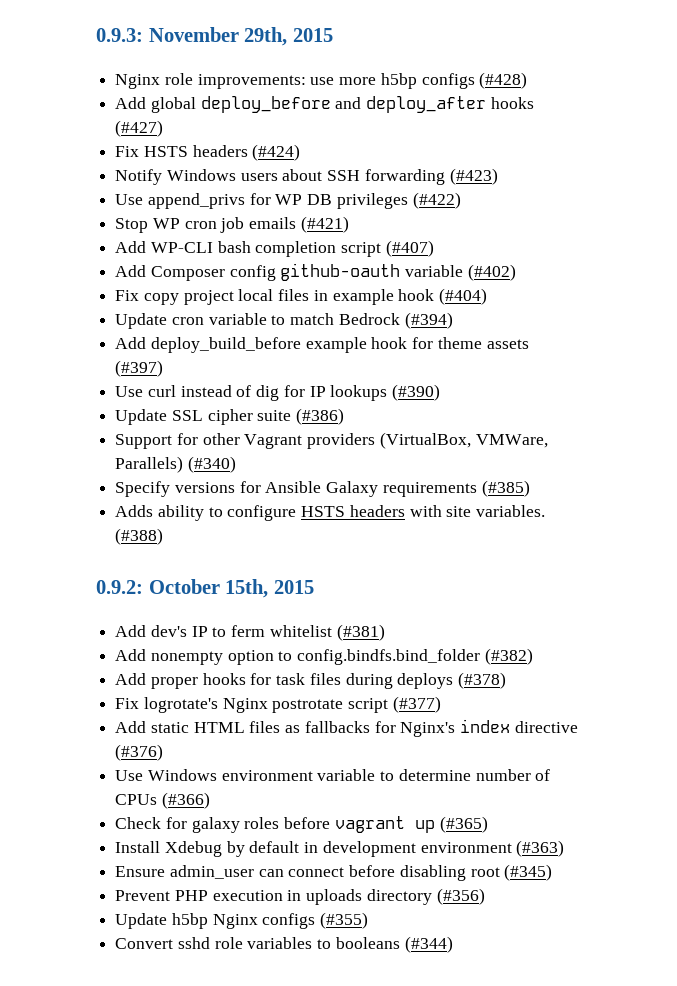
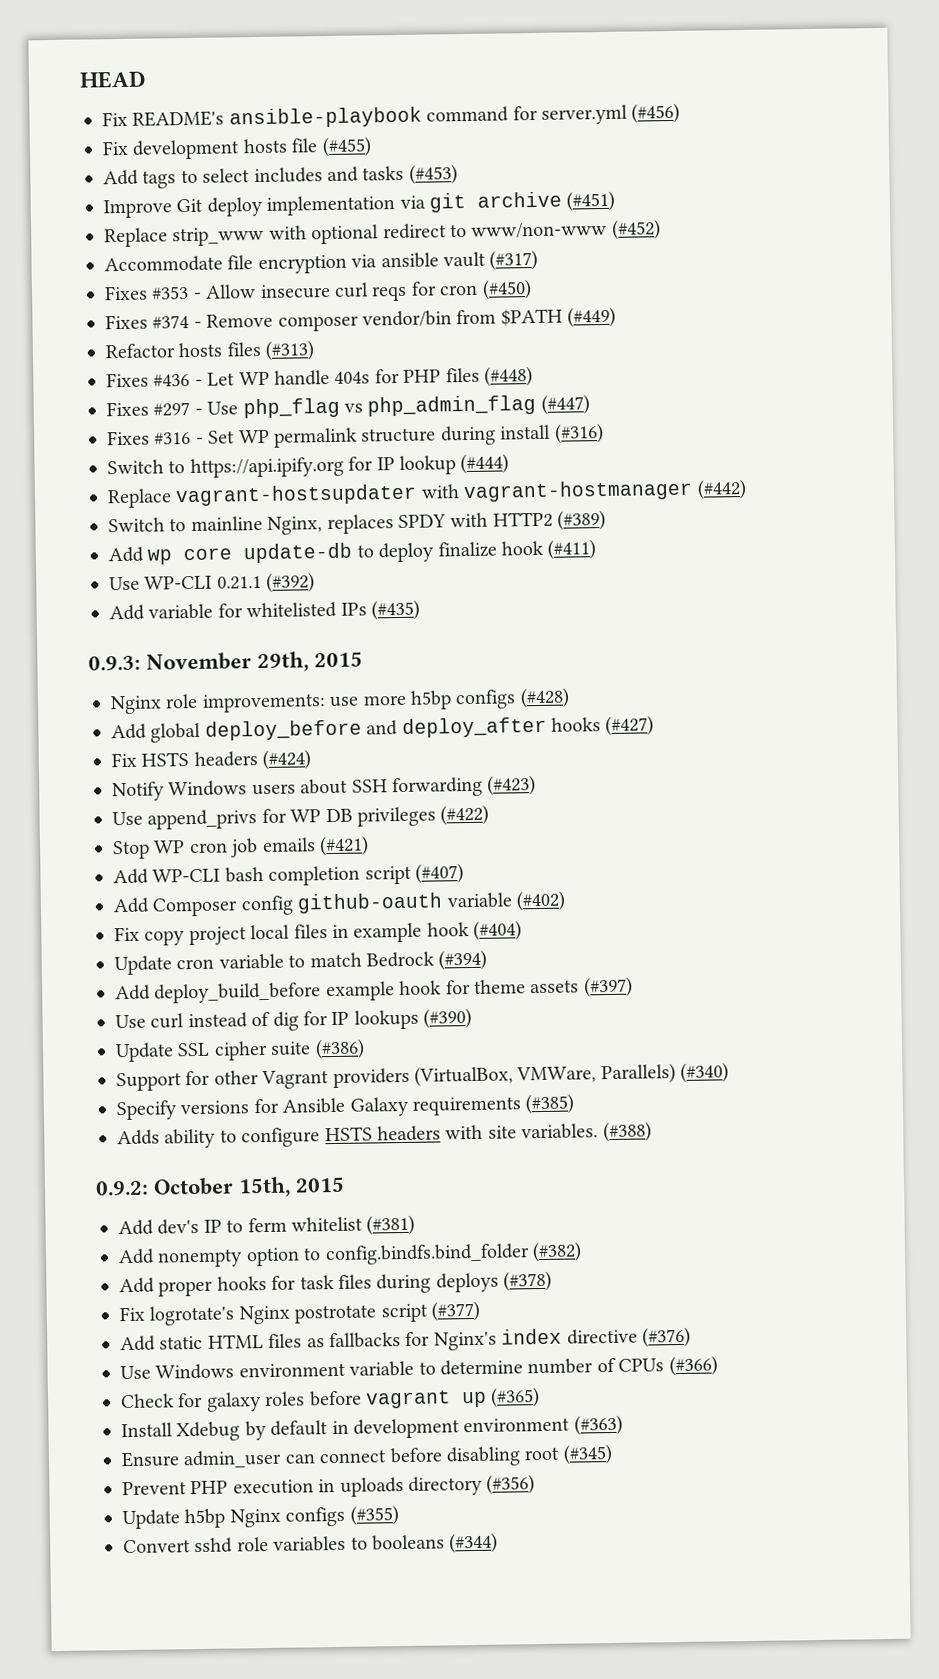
(96, 35) none -> [79,70,147,89] [102,102,681,129] [102,136,372,160] [103,164,458,189] [103,190,616,219] [104,219,661,248] [104,249,539,275] [104,279,532,302] [105,306,617,332] [105,340,316,361] [106,366,533,388] [106,394,590,419] [107,423,604,448] [107,453,510,479] [107,478,747,509] [108,509,607,535] [108,539,597,565] [109,572,316,593] [109,599,420,621] HEAD // Fix README's ansible-playbook command for server.yml (#456) // Fix development hosts file (#455) // Add tags to select includes and tasks (#453) // Improve Git deploy implementation via git archive (#451) // Replace strip_www with optional redirect to www/non-www (#452) // Accommodate file encryption via ansible vault (#317) // Fixes #353 - Allow insecure curl reqs for cron (#450) // Fixes #374 - Remove composer vendor/bin from $PATH (#449) // Refactor hosts files (#313) // Fixes #436 - Let WP handle 404s for PHP files (#448) // Fixes #297 - Use php_flag vs php_admin_flag (#447) // Fixes #316 - Set WP permalink structure during install (#316) // Switch to https://api.ipify.org for IP lookup (#444) // Replace vagrant-hostsupdater with vagrant-hostmanager (#442) // Switch to mainline Nginx, replaces SPDY with HTTP2 (#389) // Add wp core update-db to deploy finalize hook (#411) // Use WP-CLI 0.21.1 (#392) // Add variable for whitelisted IPs (#435) //

